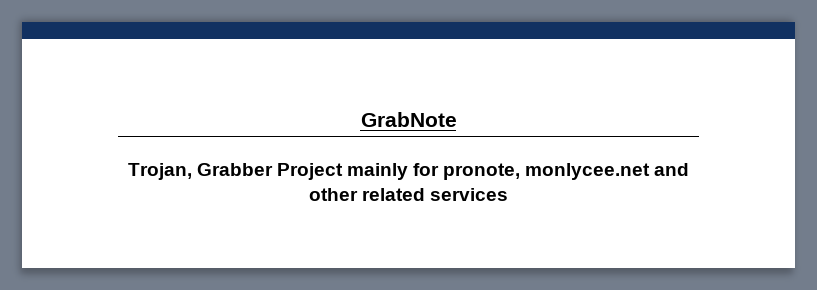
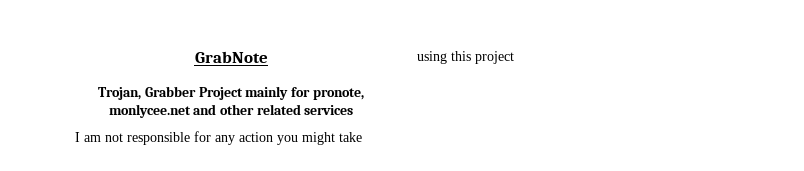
(509, 194) none -> [75,131,362,145] [417,51,514,64] // I am not responsible for any action you might take using this project

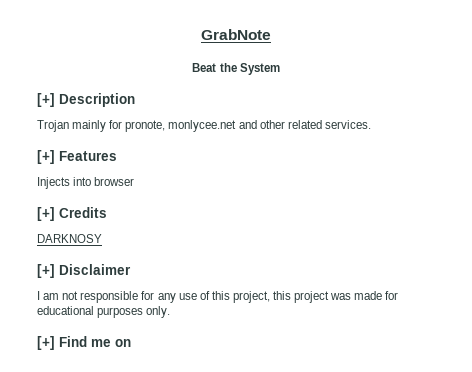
[98,86,243,100] Trojan, Grabber Project -> [192,63,280,75] [37,93,135,107] [37,120,69,132] Beat the System // [+] Description // Trojan
[304,105,354,115] services -> [324,120,371,129] [37,150,117,164] [37,177,135,189] [37,207,107,221] [37,234,102,243] [37,264,131,278] services. // [+] Features // Injects into browser // [+] Credits // DARKNOSY // [+] Disclaimer
[239,132,362,145] [417,51,514,64] action you might take using this project -> [178,291,399,303] [37,306,171,318] [37,336,131,350] use of this project, this project was made for educational purposes only. // [+] Find me on

